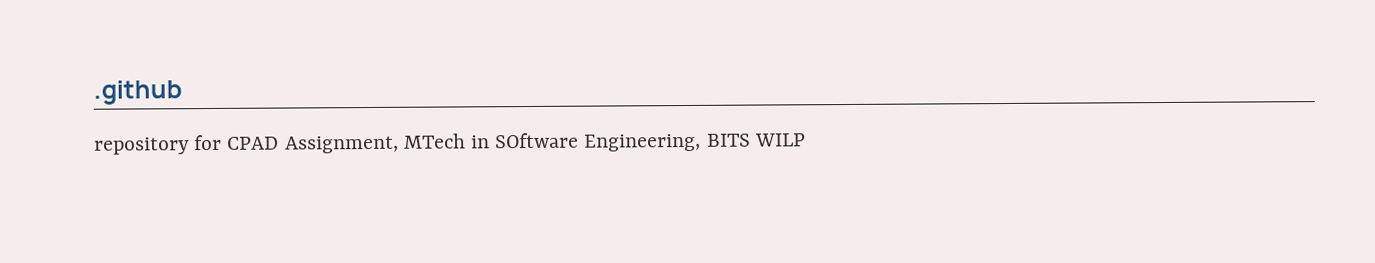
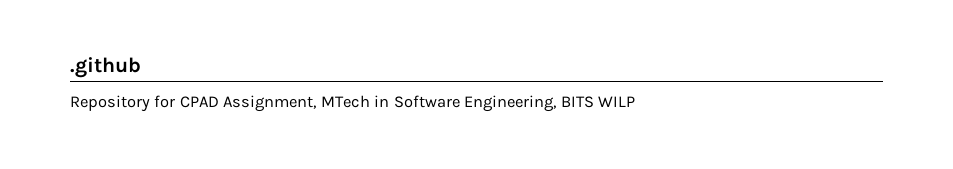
[94,137,190,155] repository -> [70,95,150,112] Repository
[495,132,580,149] SOftware -> [393,95,460,108] Software

